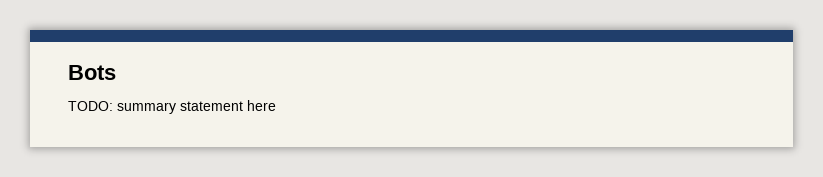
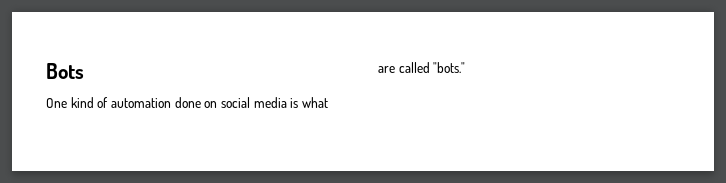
[68,100,276,114] TODO: summary statement here -> [46,97,328,108] [378,62,466,73] One kind of automation done on social media is what are called "bots."

